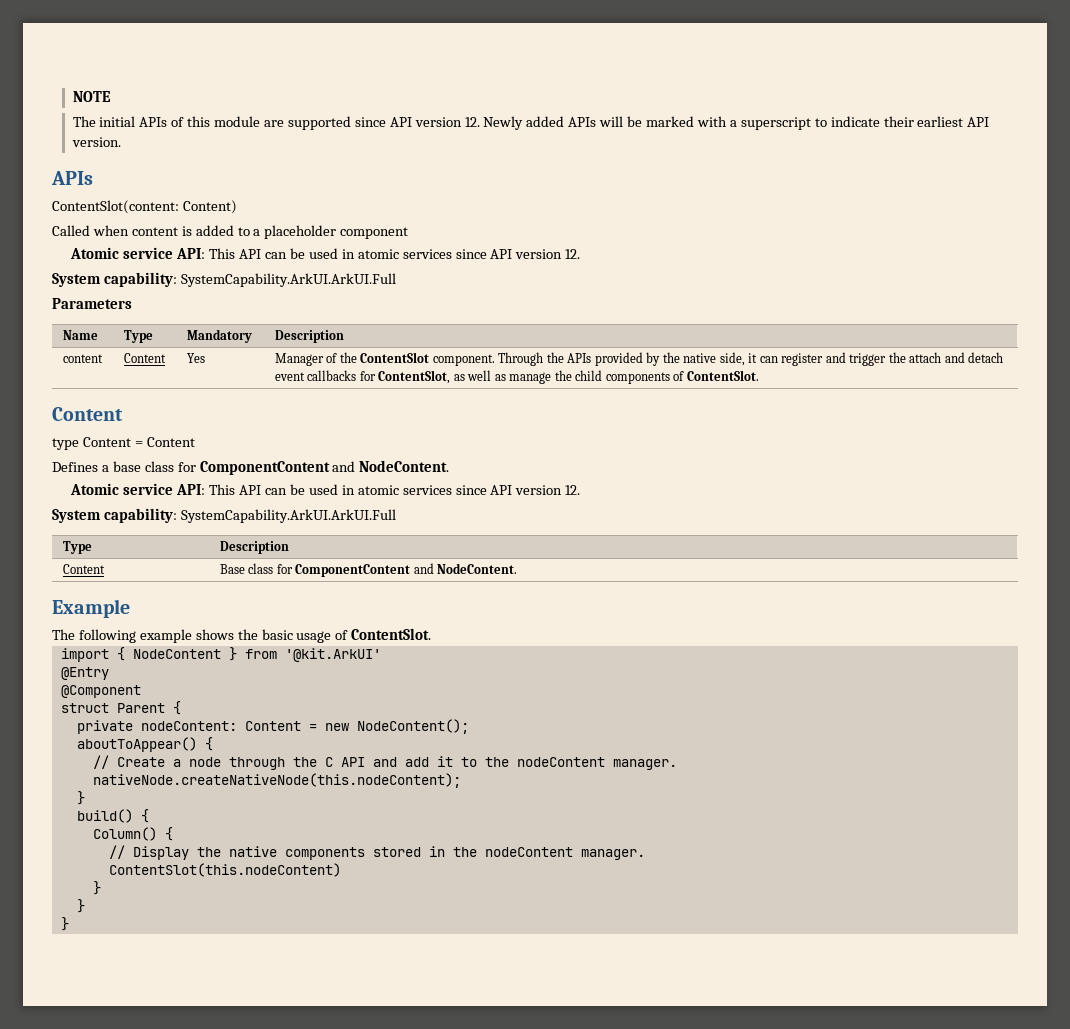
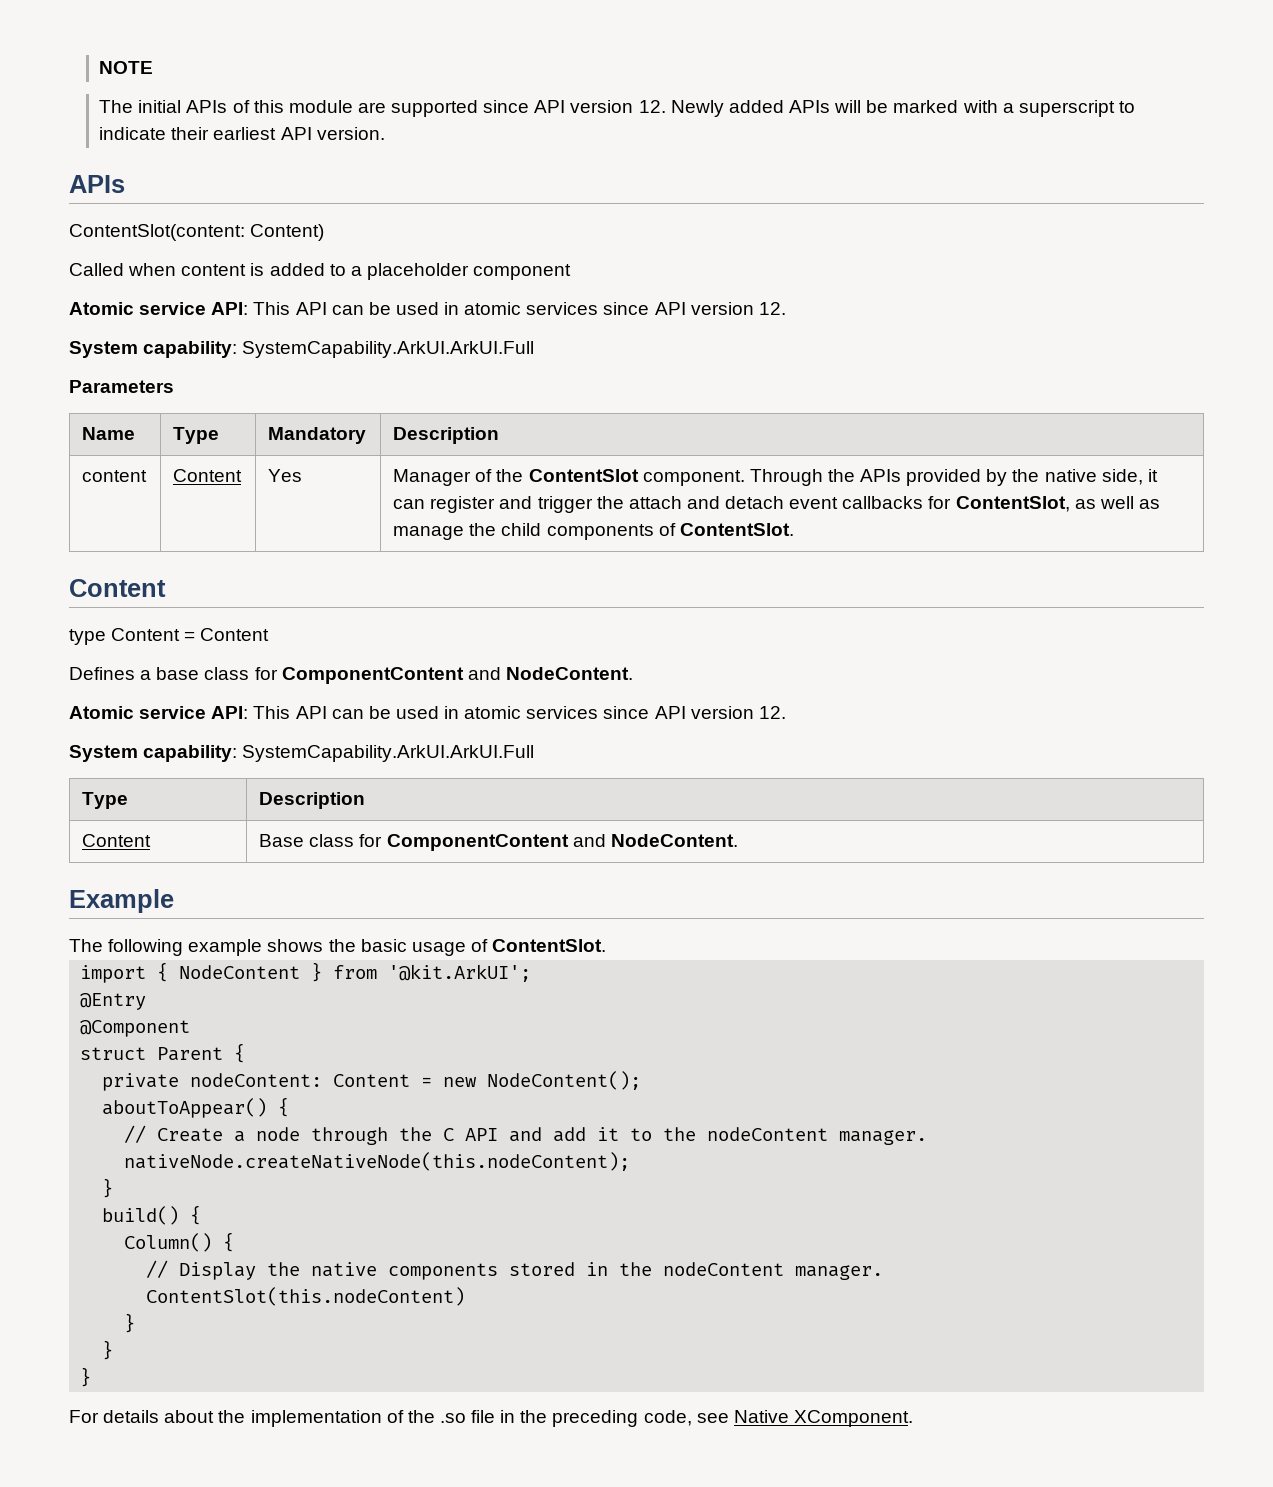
[284,648,381,662] '@kit.ArkUI' -> [388,964,532,982] '@kit.ArkUI';
(69, 924) none -> [69,1410,913,1427] // For details about the implementation of the .so file in the preceding code, see Native XComponent.

